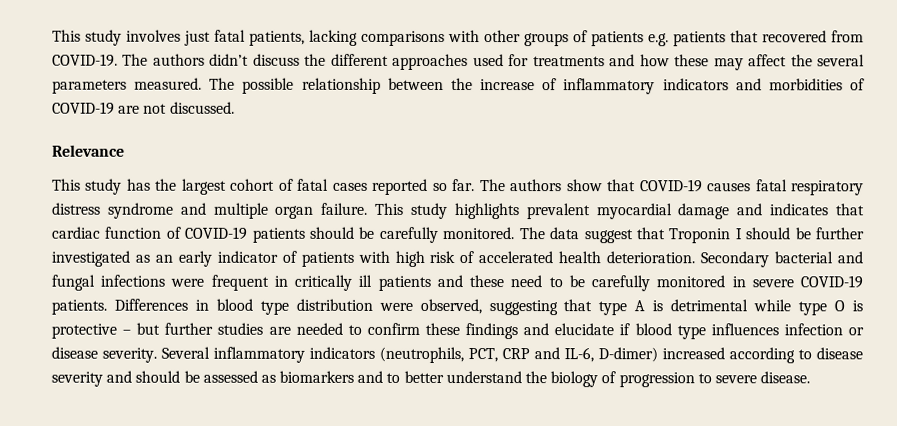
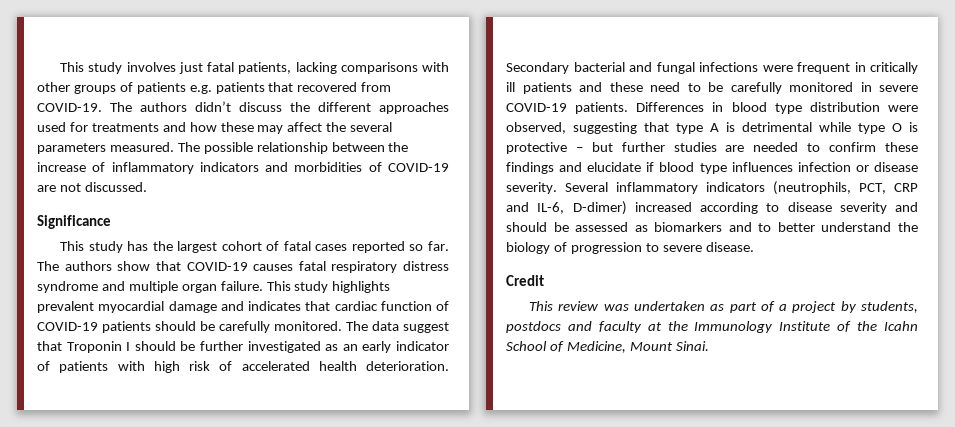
[52,144,125,157] Relevance -> [37,215,111,229] Significance
(811, 377) none -> [506,275,544,286] [529,301,918,313] [506,321,919,333] [506,341,709,353] // Credit // This review was undertaken as part of a project by students, postdocs and faculty at the Immunology Institute of the Icahn School of Medicine, Mount Sinai.

